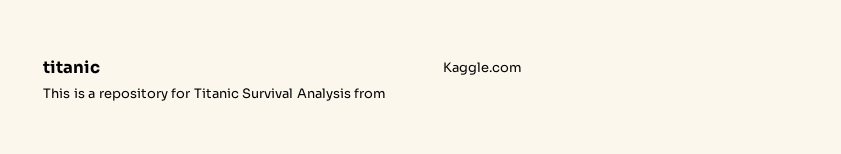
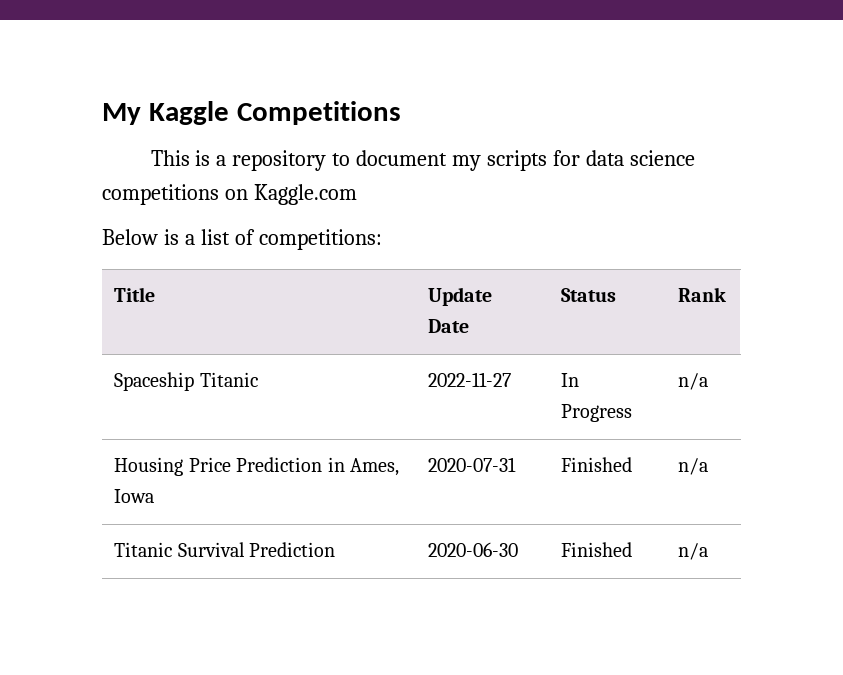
[43,60,100,74] titanic -> [102,101,401,125] My Kaggle Competitions
[171,88,387,101] [443,62,522,75] for Titanic Survival Analysis from Kaggle.com -> [332,150,695,171] [102,184,357,205] [102,229,382,250] [114,287,156,302] [428,287,493,306] [428,319,470,333] [561,288,617,302] [678,287,727,302] [114,372,258,391] [428,372,512,387] [561,373,580,387] [561,404,633,422] [678,373,709,390] [114,457,400,476] [114,489,155,503] [428,457,517,472] [561,457,633,472] [678,458,709,475] [114,542,336,557] [428,542,519,557] [561,542,633,557] [678,543,709,560] to document my scripts for data science competitions on Kaggle.com // Below is a list of competitions: // Title | Update Date | Status | Rank // Spaceship Titanic | 2022-11-27 | In Progress | n/a // Housing Price Prediction in Ames, Iowa | 2020-07-31 | Finished | n/a // Titanic Survival Prediction | 2020-06-30 | Finished | n/a

